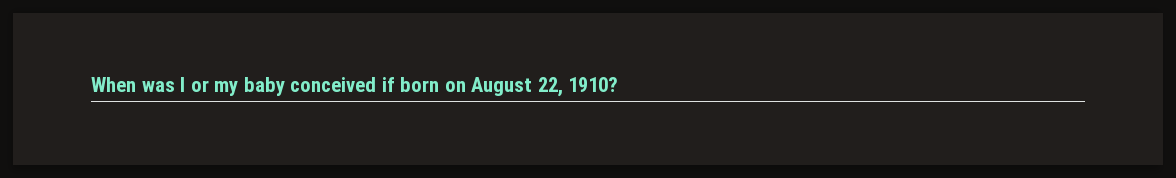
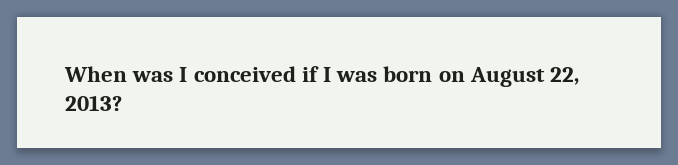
[190,77,395,96] or my baby conceived if -> [193,66,378,82] conceived if I was
[568,77,619,92] 1910? -> [65,95,122,111] 2013?

